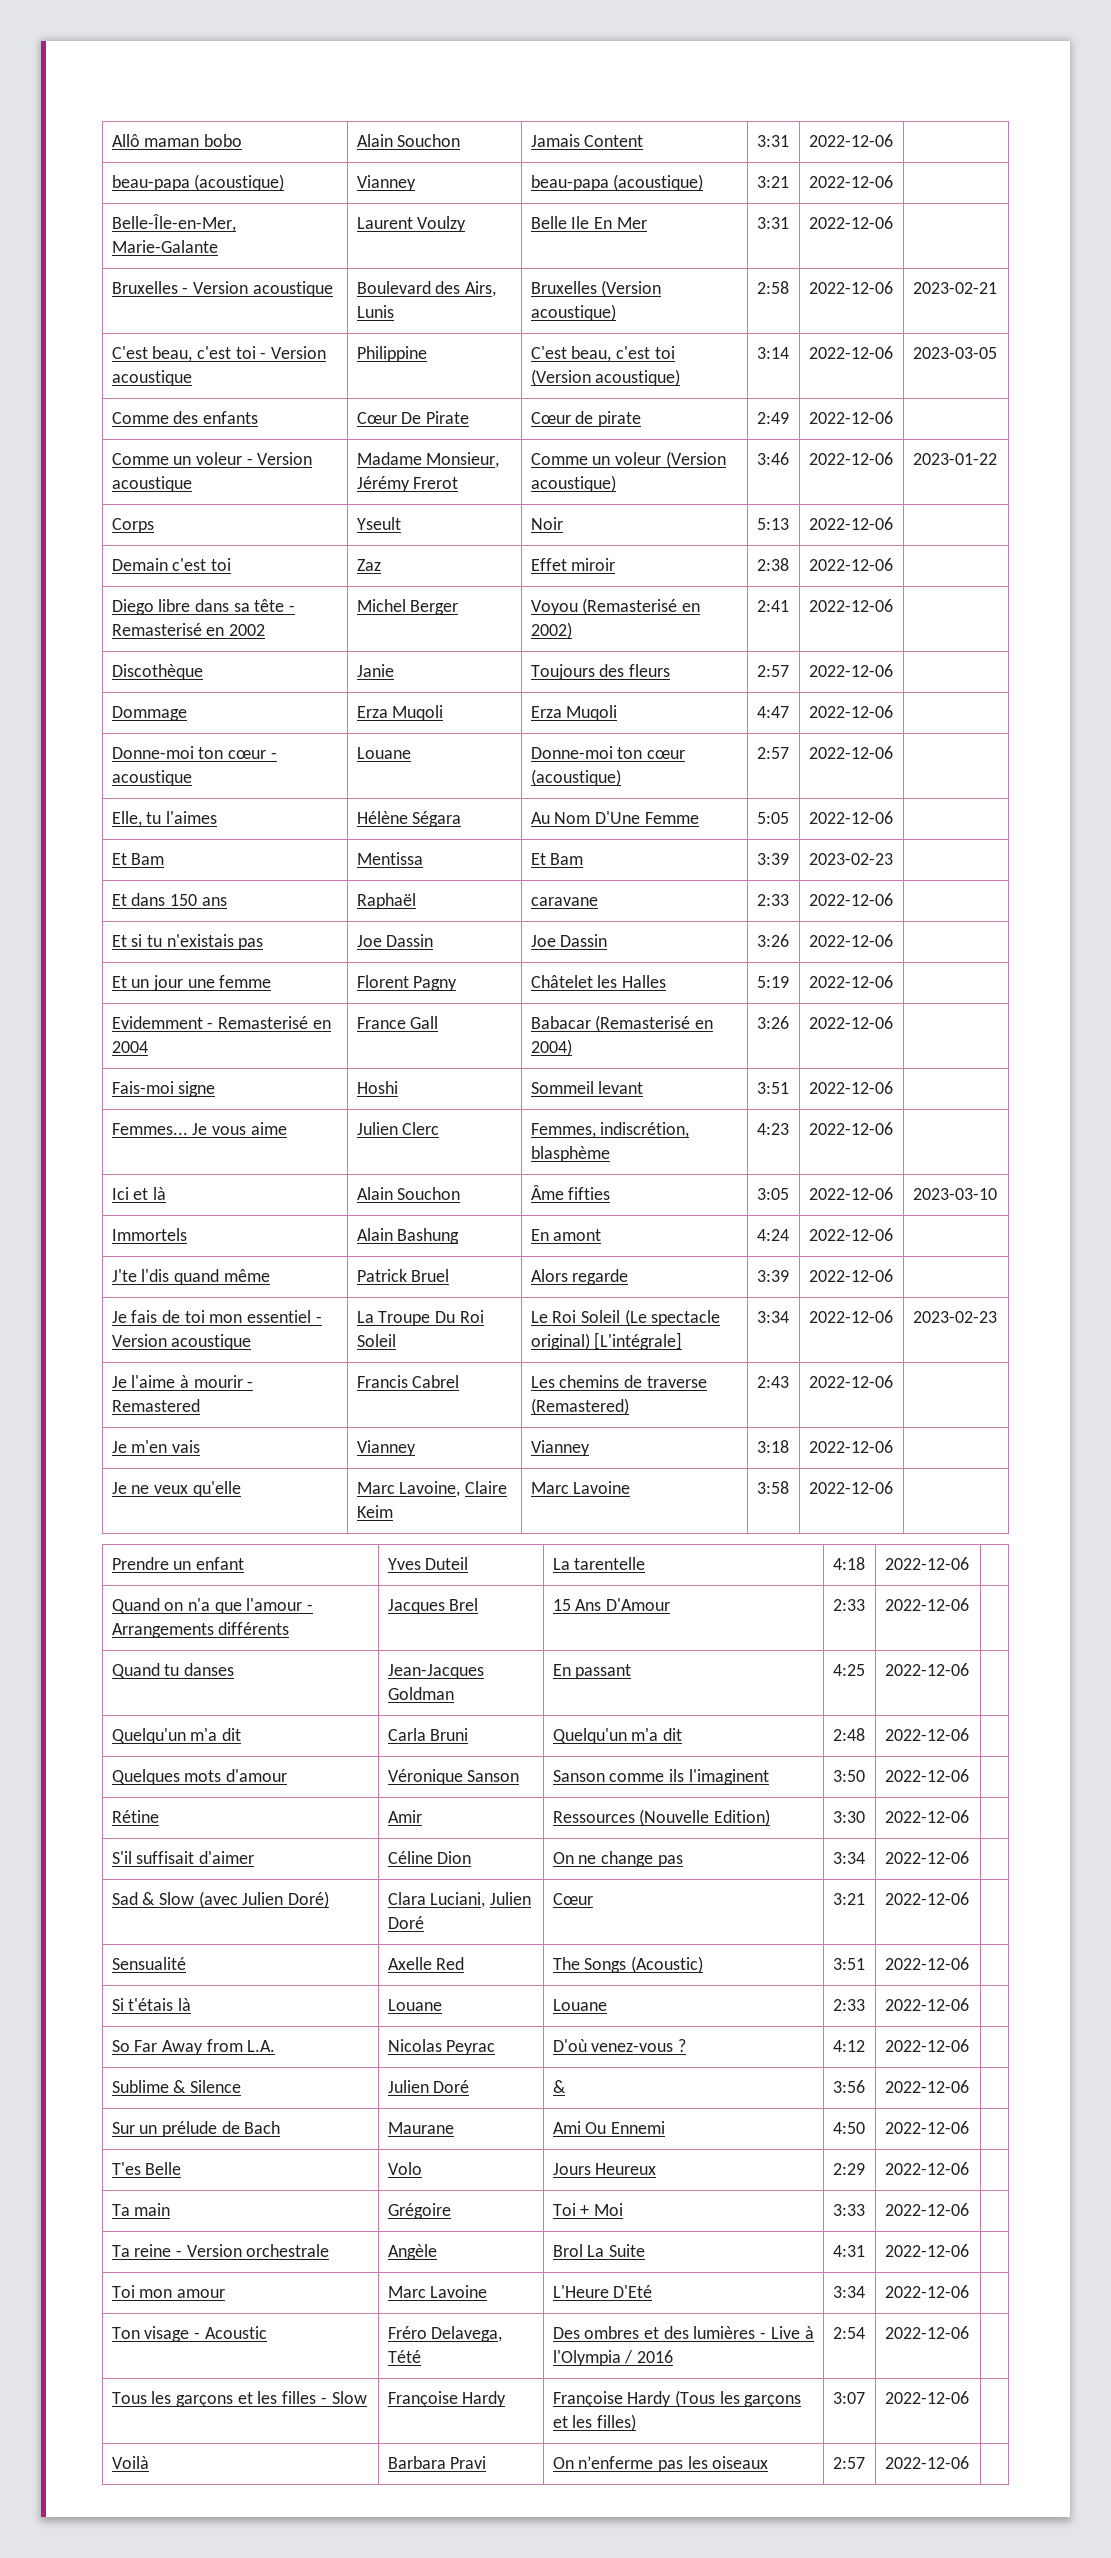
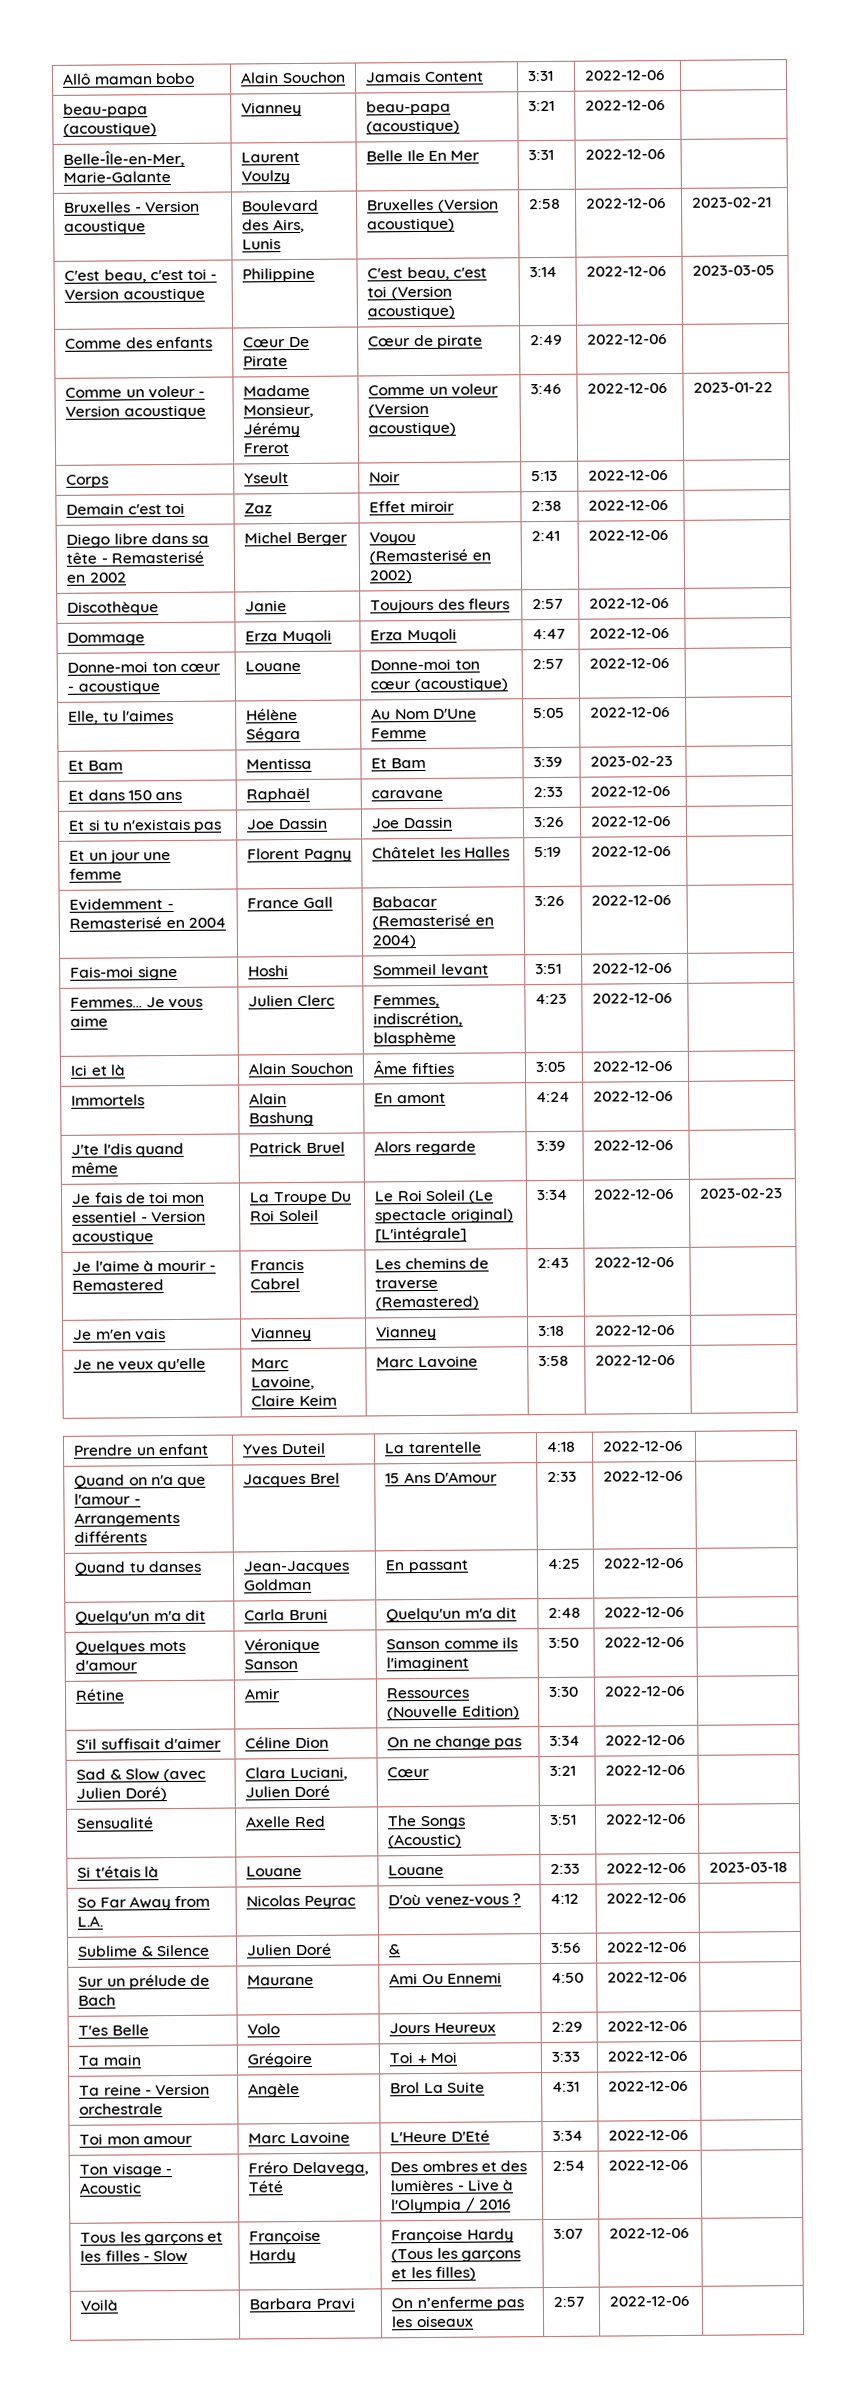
[912,1188,997,1200] 2023-03-10 -> (674, 1066) none
(969, 2004) none -> [709,1862,789,1873] 2023-03-18

